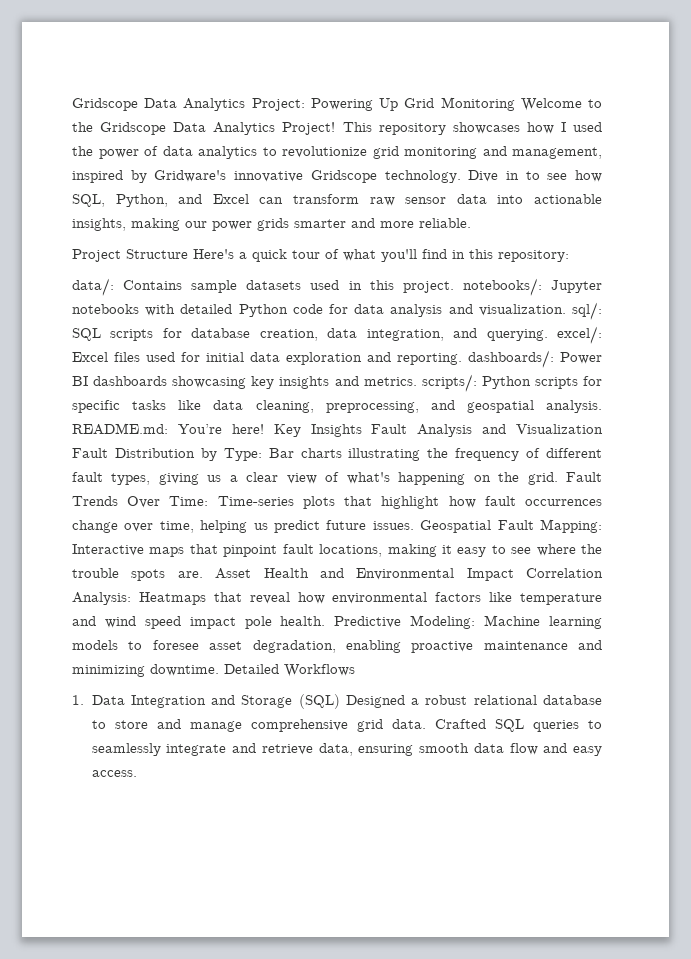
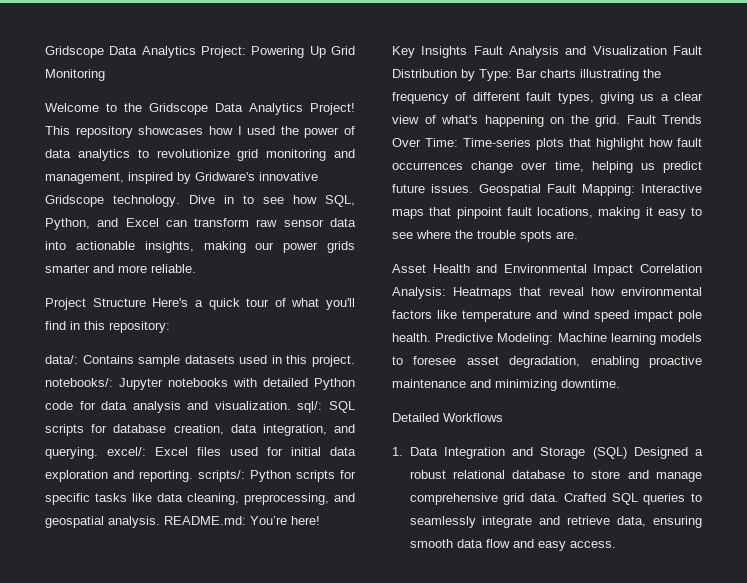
(515, 104) none -> (105, 75) //
[468,350,602,368] [72,376,417,389] dashboards/: Power BI dashboards showcasing key insights and metrics. -> (193, 476) none
(264, 429) none -> (320, 520) //
(203, 574) none -> (578, 235) //
(219, 670) none -> (620, 383) //

